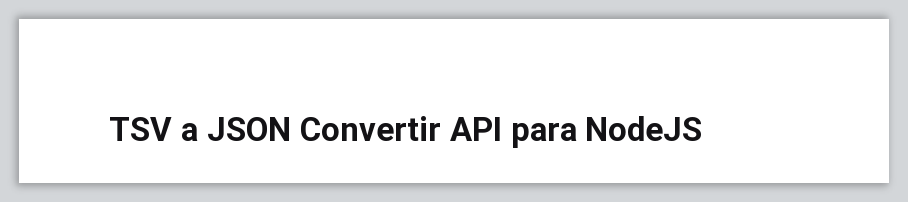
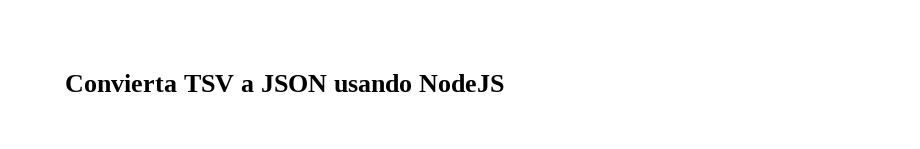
(109, 129) none -> [65,74,177,92] Convierta
[299,116,577,148] Convertir API para -> [334,74,413,92] usando

